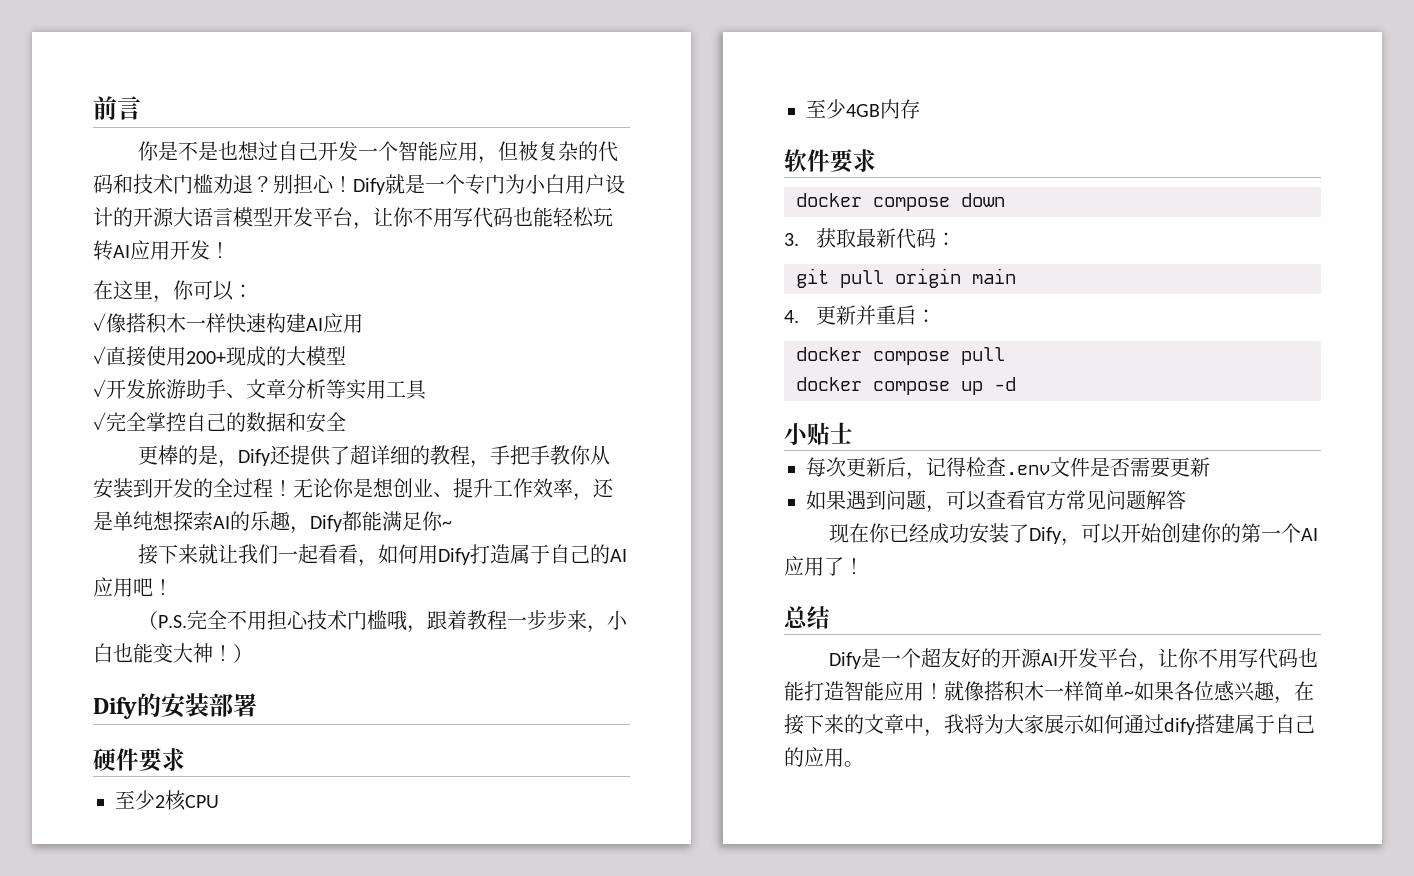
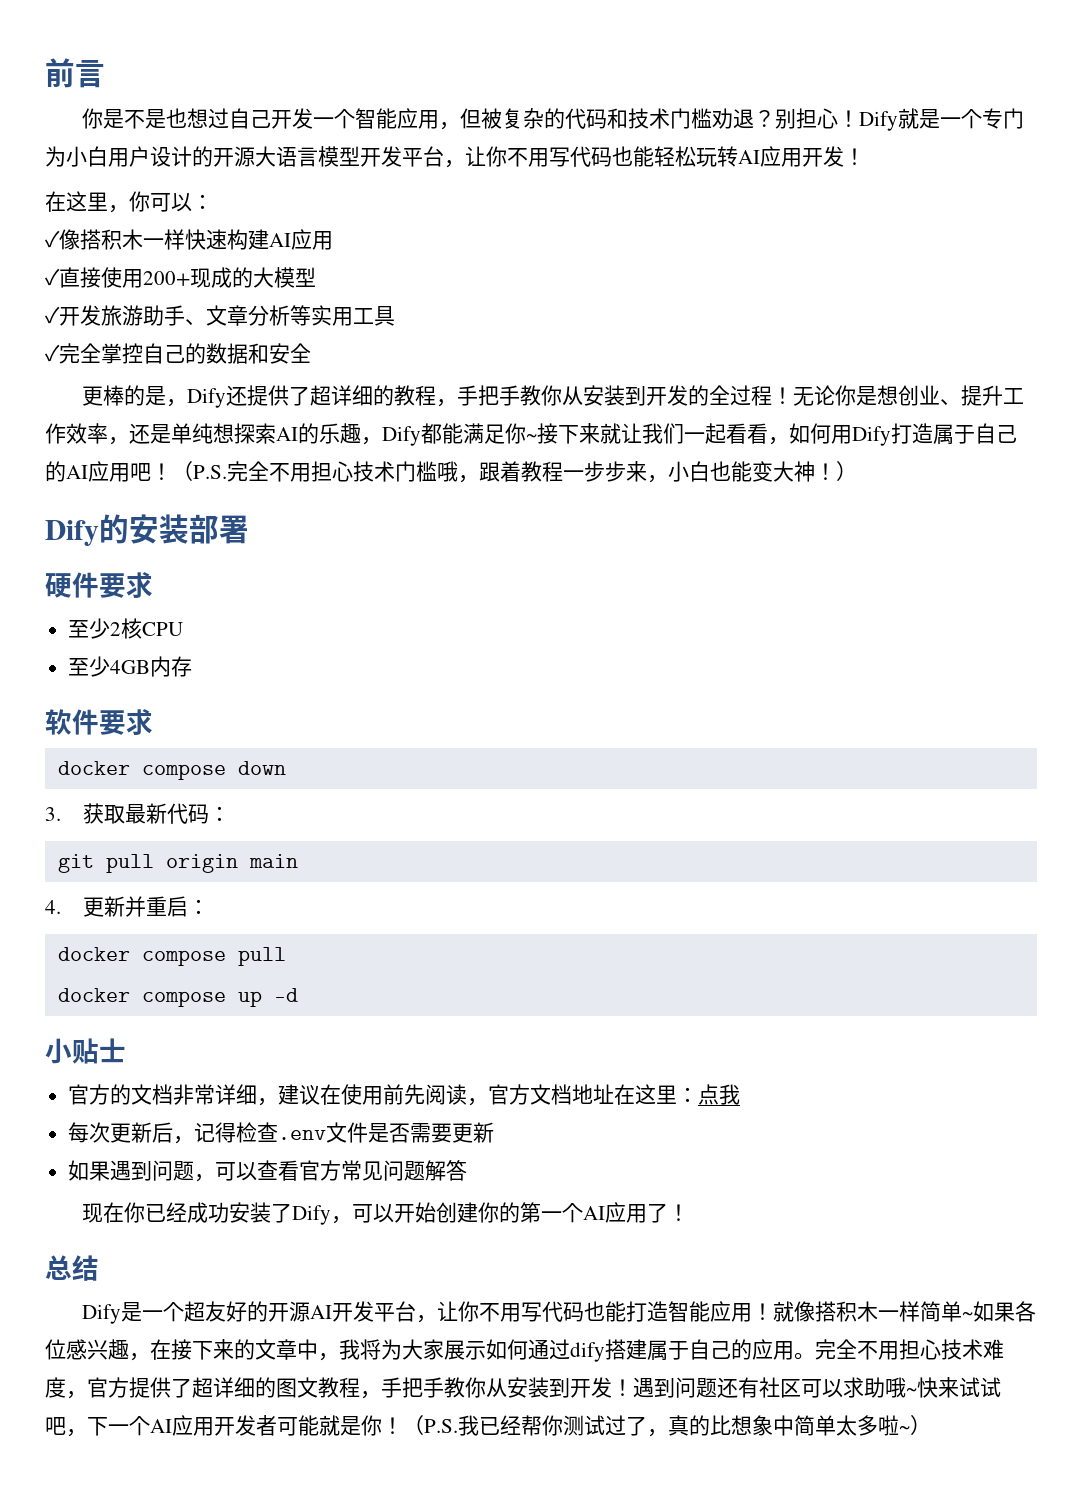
(452, 525) // -> (537, 437) none
(173, 587) // -> (172, 471) none
(853, 433) none -> [68,1084,741,1106] // 官方的文档非常详细，建议在使用前先阅读，官方文档地址在这里：点我
(864, 764) none -> [815,1339,1004,1360] [45,1377,1001,1399] [45,1415,931,1437] 完全不用担心技术难度，官方提供了超详细的图文教程，手把手教你从安装到开发！遇到问题还有社区可以求助哦~快来试试吧，下一个AI应用开发者可能就是你！（P.S.我已经帮你测试过了，真的比想象中简单太多啦~）

